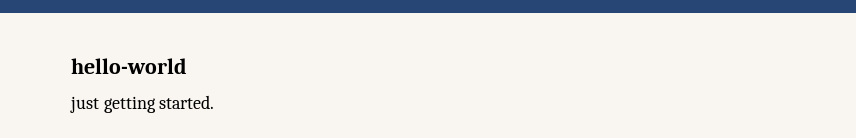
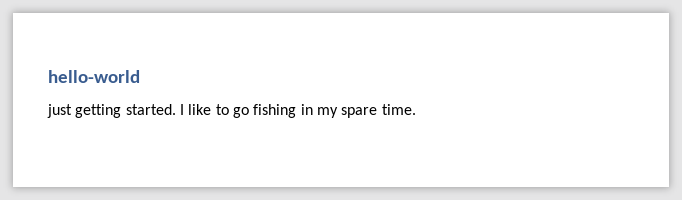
(215, 102) none -> [179,104,416,118] I like to go fishing in my spare time.

